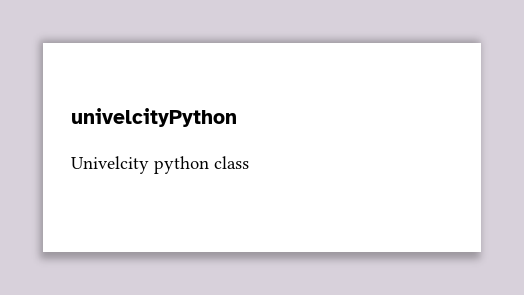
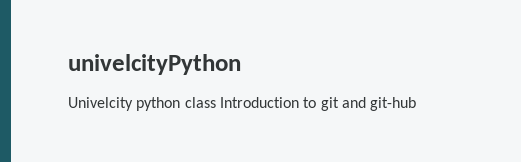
(249, 162) none -> [219,97,417,111] Introduction to git and git-hub

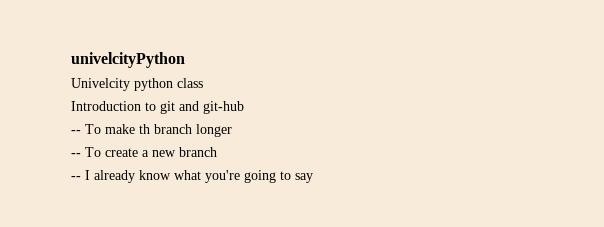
(216, 102) none -> (203, 83) //
(417, 104) none -> [71,124,232,137] [71,147,217,157] [71,170,313,183] // -- To make th branch longer // -- To create a new branch // -- I already know what you're going to say

